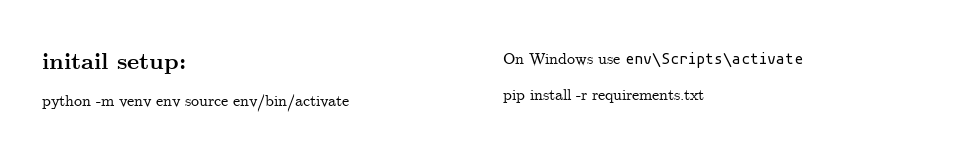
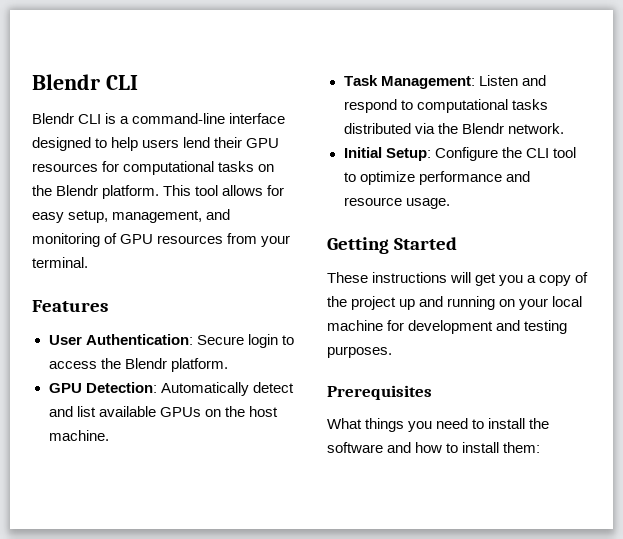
[42,53,186,74] [42,94,349,112] [503,52,803,68] [503,89,704,103] initail setup: // python -m venv env source env/bin/activate // On Windows use env\Scripts\activate // pip install -r requirements.txt -> [32,74,138,90] [32,113,286,124] [32,137,280,151] [32,161,275,175] [32,185,285,199] [32,209,231,223] [32,233,291,247] [32,257,88,268] [32,300,108,312] [48,334,294,348] [48,358,228,372] [48,382,294,396] [48,406,278,417] [48,430,109,441] [343,75,546,89] [343,99,548,113] [343,123,564,134] [343,147,576,161] [343,171,530,185] [343,197,450,209] [327,237,458,254] [327,272,589,286] [327,296,583,310] [327,320,568,334] [327,346,392,358] [327,385,432,400] [327,418,550,432] [327,442,541,453] Blendr CLI // Blendr CLI is a command-line interface designed to help users lend their GPU resources for computational tasks on the Blendr platform. This tool allows for easy setup, management, and monitoring of GPU resources from your terminal. // Features // User Authentication: Secure login to access the Blendr platform. // GPU Detection: Automatically detect and list available GPUs on the host machine. // Task Management: Listen and respond to computational tasks distributed via the Blendr network. // Initial Setup: Configure the CLI tool to optimize performance and resource usage. // Getting Started // These instructions will get you a copy of the project up and running on your local machine for development and testing purposes. // Prerequisites // What things you need to install the software and how to install them:

